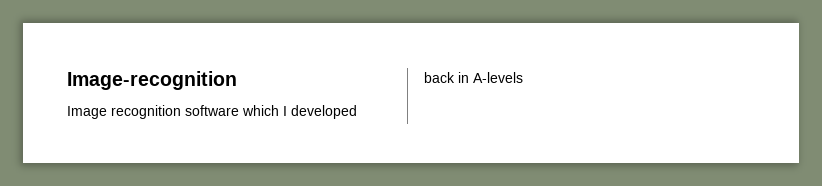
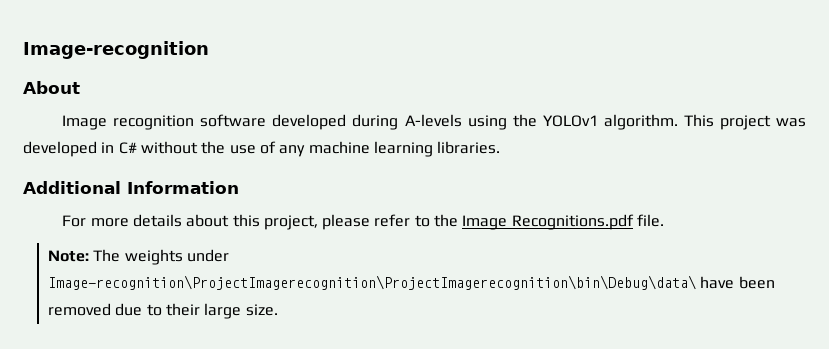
(237, 80) none -> [23,81,80,94] // About
[242,105,357,119] [424,72,523,83] which I developed back in A-levels -> [272,114,806,130] [23,141,501,157] [23,181,239,194] [62,214,665,230] [48,249,230,265] [48,275,775,290] [48,303,278,319] developed during A-levels using the YOLOv1 algorithm. This project was developed in C# without the use of any machine learning libraries. // Additional Information // For more details about this project, please refer to the Image Recognitions.pdf file. // Note: The weights under Image-recognition\ProjectImagerecognition\ProjectImagerecognition\bin\Debug\data\ have been removed due to their large size.

